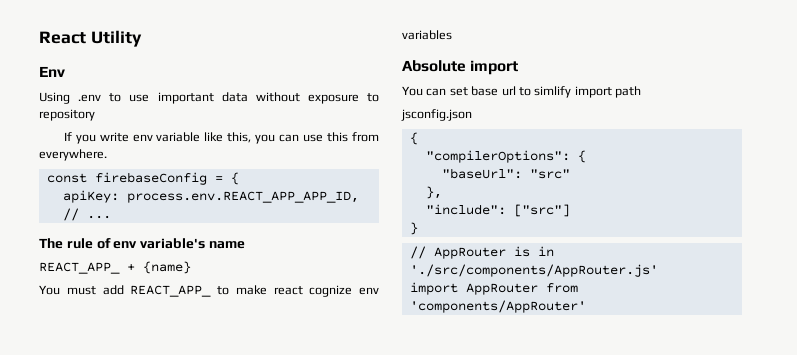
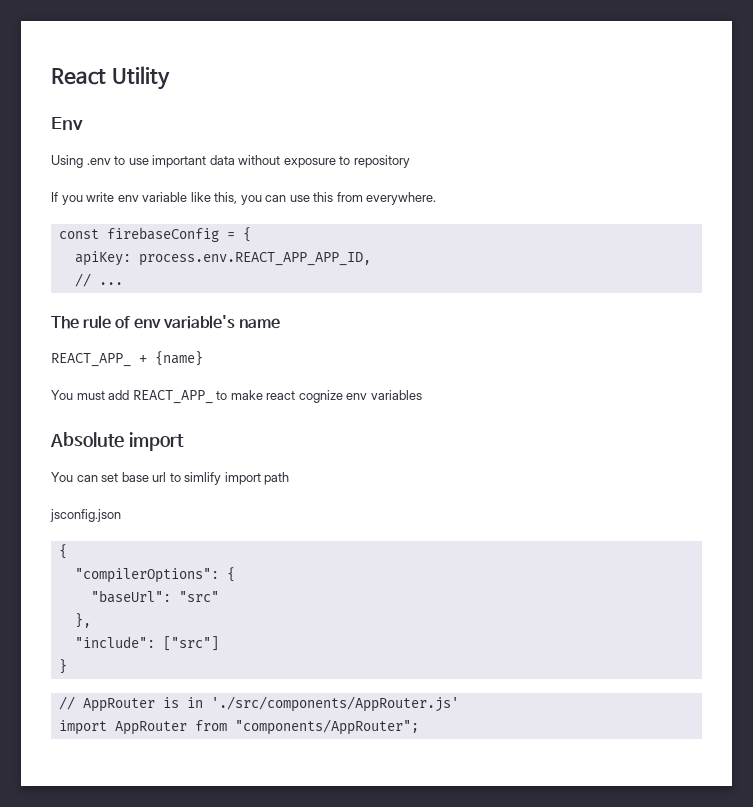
[409,300,586,313] 'components/AppRouter' -> [234,719,419,735] "components/AppRouter";

